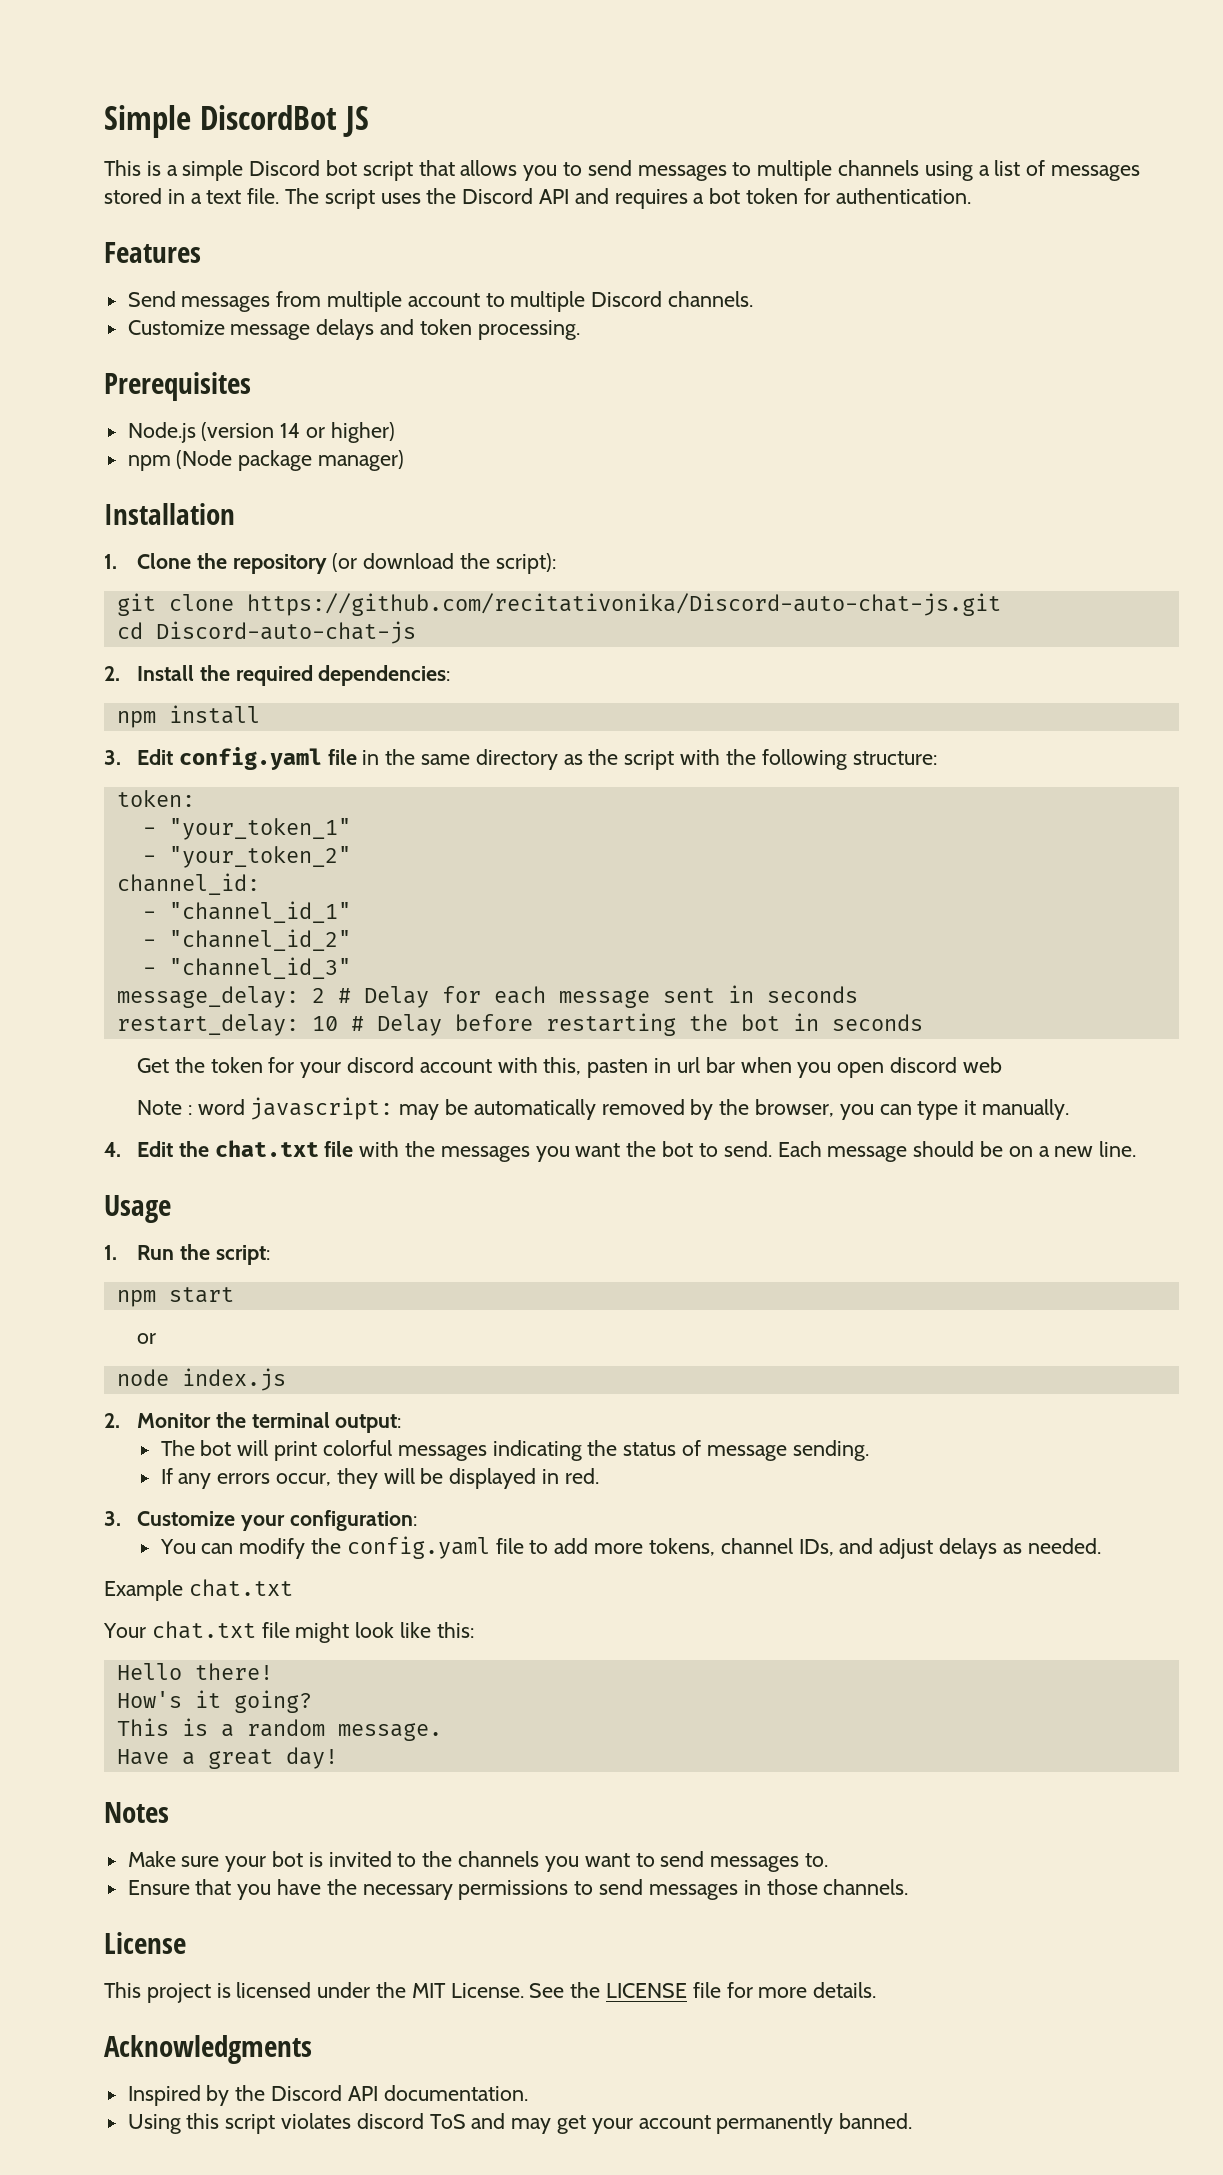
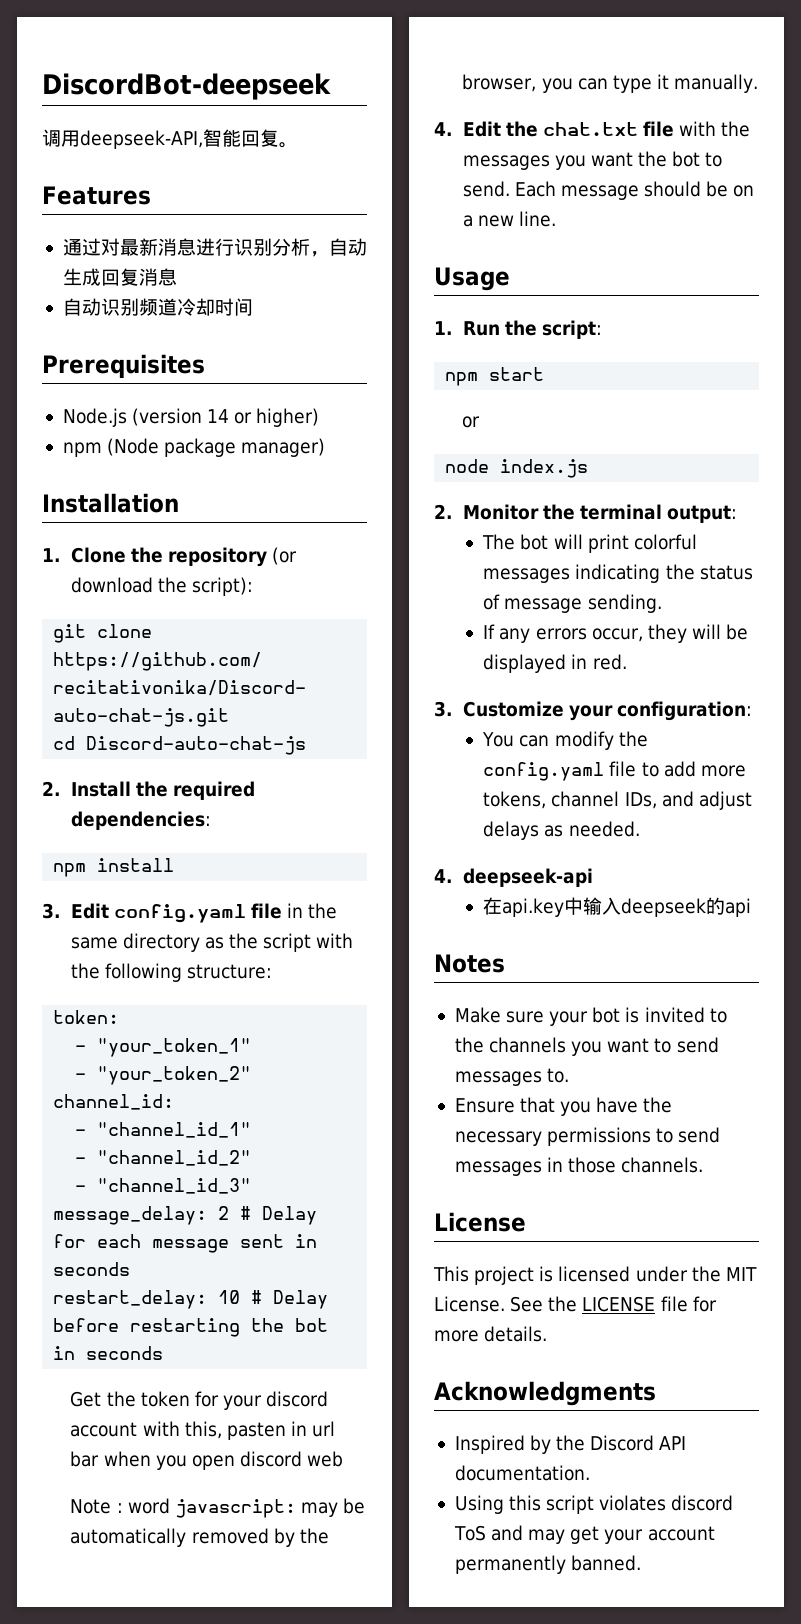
[104,105,369,138] [104,160,1141,181] [104,188,971,209] [104,242,201,263] [127,291,754,312] [127,319,580,340] Simple DiscordBot JS // This is a simple Discord bot script that allows you to send messages to multiple channels using a list of messages stored in a text file. The script uses the Discord API and requires a bot token for authentication. // Features // Send messages from multiple account to multiple Discord channels. // Customize message delays and token processing. -> [42,73,331,100] [42,129,298,149] [42,186,151,205] [62,238,367,257] [62,268,177,286] [62,298,253,316] DiscordBot-deepseek // 调用deepseek-API,智能回复。 // Features // 通过对最新消息进行识别分析，自动生成回复消息 // 自动识别频道冷却时间
[104,1579,293,1601] [103,1621,474,1643] [116,1663,273,1680] [116,1690,312,1713] [116,1718,442,1741] [116,1747,338,1769] Example chat.txt // Your chat.txt file might look like this: // Hello there! // How's it going? // This is a random message. // Have a great day! -> [434,868,593,887] [483,897,752,917] 4. deepseek-api // 在api.key中输入deepseek的api

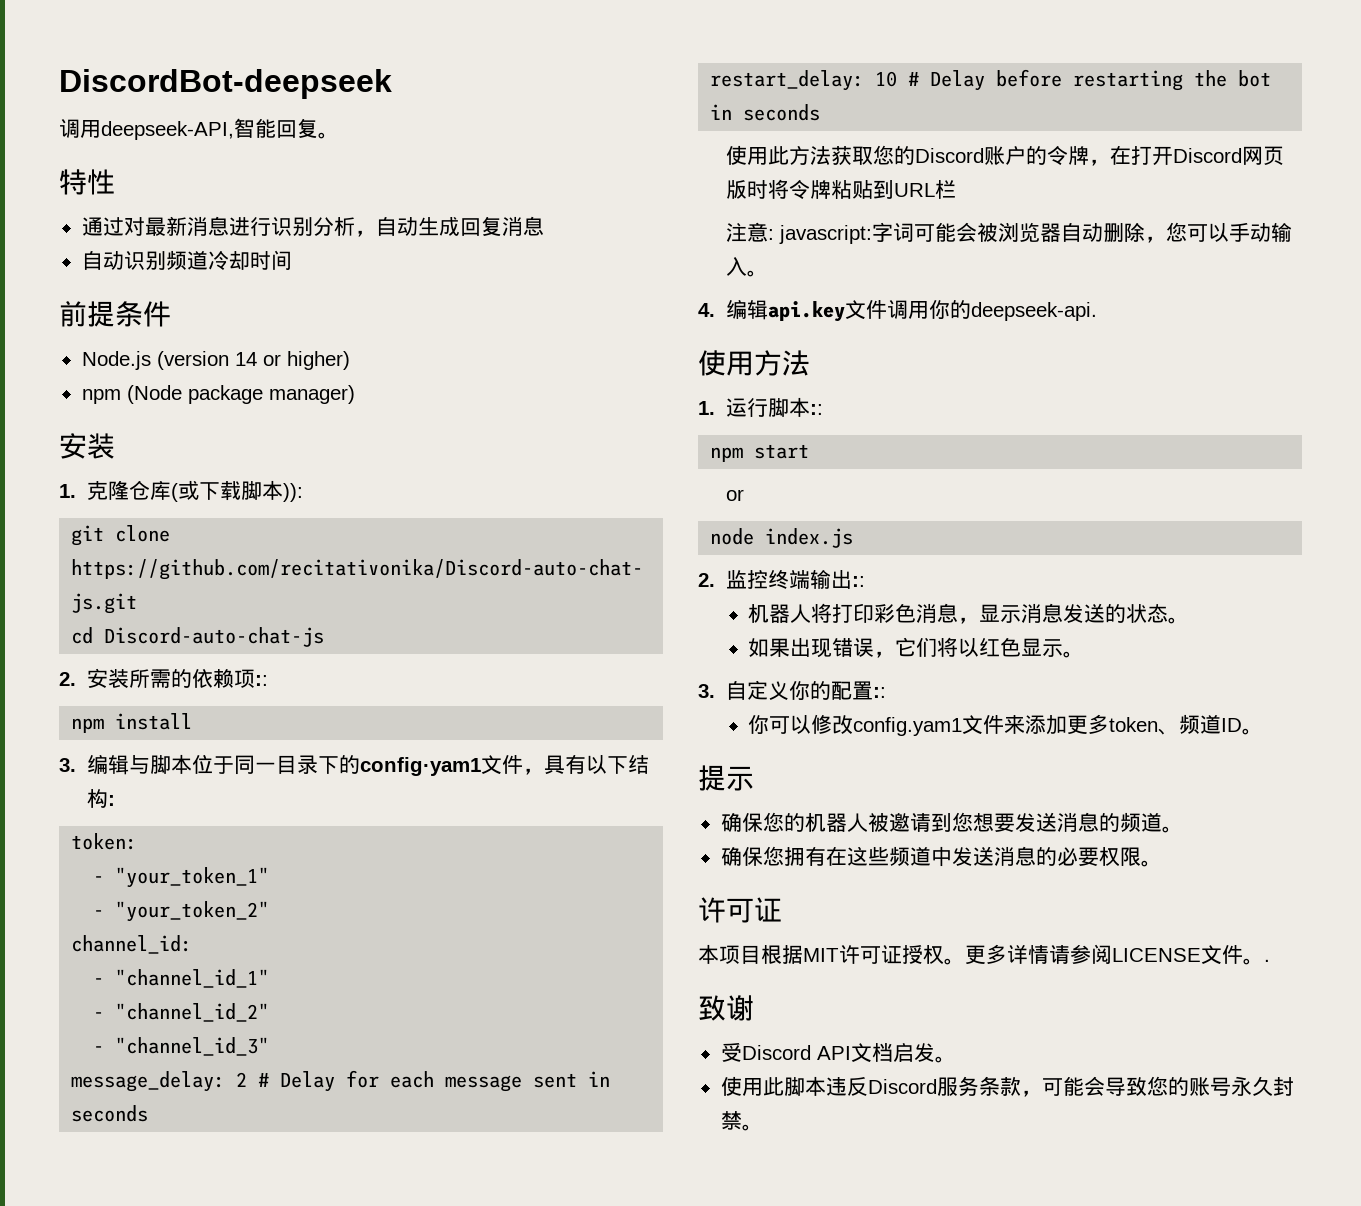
[42,186,151,205] Features -> [59,169,115,195] 特性
[42,354,205,378] Prerequisites -> [59,301,171,327] 前提条件
[42,493,179,513] [42,547,297,567] [70,577,253,596] Installation // 1. Clone the repository (or download the script): -> [59,433,115,459] [59,480,303,502] 安装 // 1.克隆仓库(或下载脚本)):
[70,781,255,800] [70,811,211,830] [53,858,175,877] [42,903,338,923] [70,933,354,952] [70,963,272,982] Install the required dependencies: // npm install // 3. Edit config.yaml file in the same directory as the script with the following structure: -> [86,668,268,688] [71,713,193,733] [59,754,649,776] [86,789,115,808] 安装所需的依赖项:: // npm install // 3.编辑与脚本位于同一目录下的config·yam1文件，具有以下结构:
[70,1391,329,1410] [70,1421,336,1440] [70,1451,344,1470] [70,1498,366,1518] [70,1528,329,1547] [462,74,759,93] [434,121,751,137] [462,151,723,170] [462,181,755,200] [462,211,556,227] [434,267,510,291] [434,320,602,339] Get the token for your discord account with this, pasten in url bar when you open discord web // Note : word javascript: may be automatically removed by the browser, you can type it manually. // 4. Edit the chat.txt file with the messages you want the bot to send. Each message should be on a new line. // Usage // 1. Run the script: -> [725,145,1284,166] [725,179,956,200] [725,222,1292,244] [725,257,768,277] [698,299,1097,322] [698,350,810,376] [698,397,823,417] 使用此方法获取您的Discord账户的令牌，在打开Discord网页版时将令牌粘贴到URL栏 // 注意: javascript:字词可能会被浏览器自动删除，您可以手动输入。 // 4.编辑api.key文件调用你的deepseek-api. // 使用方法 // 1.运行脚本::
[462,504,737,523] [482,534,697,553] [483,564,753,583] [483,594,662,613] [483,624,749,643] [483,654,627,673] [434,701,752,721] [482,731,648,750] [483,761,746,781] [483,791,752,810] [483,821,640,840] [434,868,593,887] [483,897,752,917] [434,954,505,973] [454,1007,727,1026] [454,1037,719,1056] [454,1068,570,1086] [454,1097,673,1116] [454,1127,721,1146] [454,1157,704,1176] [434,1212,526,1232] [433,1266,757,1285] [434,1296,717,1312] [434,1326,548,1342] [434,1381,656,1406] [454,1435,687,1454] [454,1465,590,1481] [454,1495,734,1514] [453,1525,715,1544] [454,1555,642,1574] Monitor the terminal output: // The bot will print colorful messages indicating the status of message sending. // If any errors occur, they will be displayed in red. // 3. Customize your configuration: // You can modify the config.yaml file to add more tokens, channel IDs, and adjust delays as needed. // 4. deepseek-api // 在api.key中输入deepseek的api // Notes // Make sure your bot is invited to the channels you want to send messages to. // Ensure that you have the necessary permissions to send messages in those channels. // License // This project is licensed under the MIT License. See the LICENSE file for more details. // Acknowledgments // Inspired by the Discord API documentation. // Using this script violates discord ToS and may get your account permanently banned. -> [725,569,865,589] [748,603,1190,624] [748,637,1085,658] [698,680,886,700] [748,714,1264,736] [698,765,754,791] [720,812,1183,833] [720,846,1162,867] [698,897,782,923] [698,944,1270,965] [698,995,754,1021] [720,1042,956,1063] [720,1076,1294,1097] [720,1111,763,1131] 监控终端输出:: // 机器人将打印彩色消息，显示消息发送的状态。 // 如果出现错误，它们将以红色显示。 // 3.自定义你的配置:: // 你可以修改config.yam1文件来添加更多token、频道ID。 // 提示 // 确保您的机器人被邀请到您想要发送消息的频道。 // 确保您拥有在这些频道中发送消息的必要权限。 // 许可证 // 本项目根据MIT许可证授权。更多详情请参阅LICENSE文件。. // 致谢 // 受Discord API文档启发。 // 使用此脚本违反Discord服务条款，可能会导致您的账号永久封禁。

